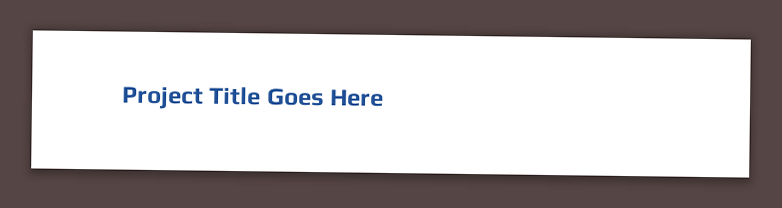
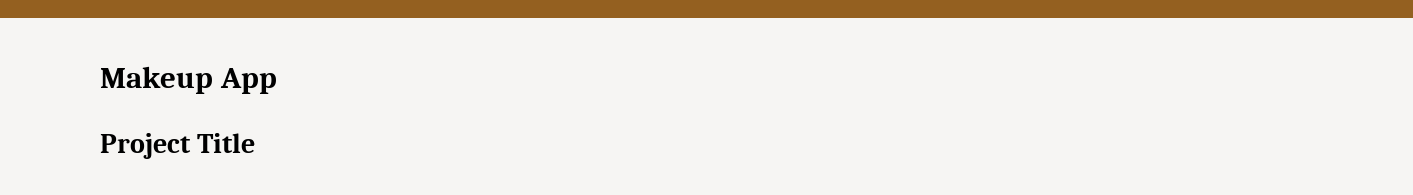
[121,86,385,110] Project Title Goes Here -> [100,66,278,94] [100,133,256,159] Makeup App // Project Title

